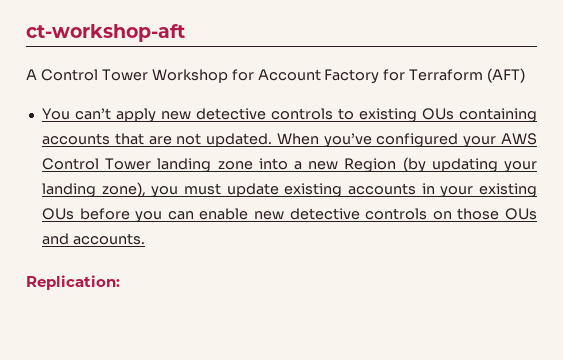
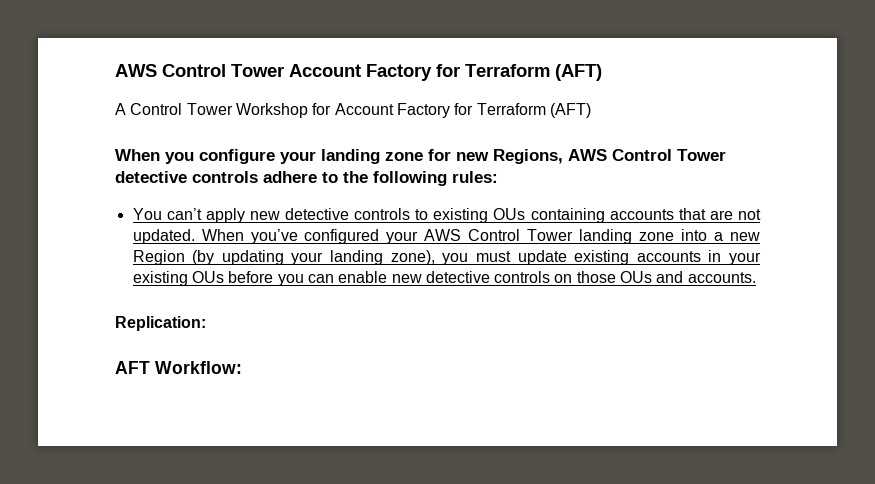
[26,24,185,42] ct-workshop-aft -> [115,64,602,81] AWS Control Tower Account Factory for Terraform (AFT)
(526, 75) none -> [115,149,726,164] [115,171,498,186] // When you configure your landing zone for new Regions, AWS Control Tower detective controls adhere to the following rules:
(120, 282) none -> [115,361,242,374] // AFT Workflow:

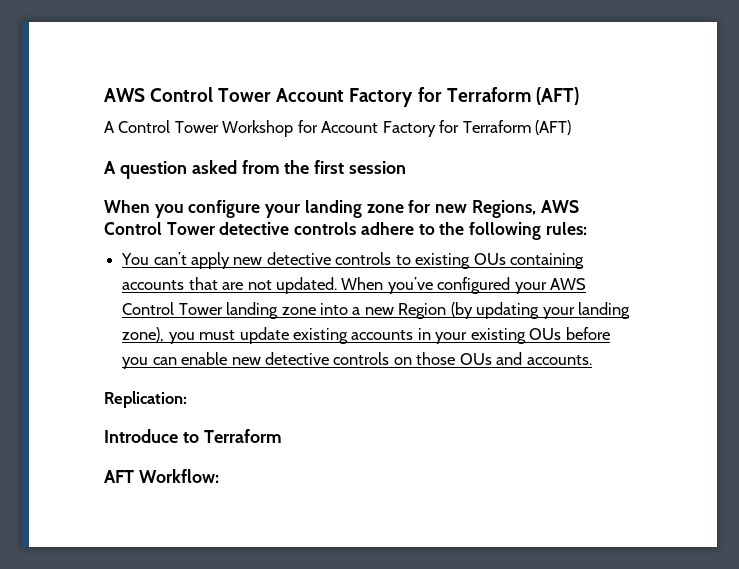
(591, 110) none -> [104,160,407,179] // A question asked from the first session
(206, 323) none -> [104,429,282,443] // Introduce to Terraform

